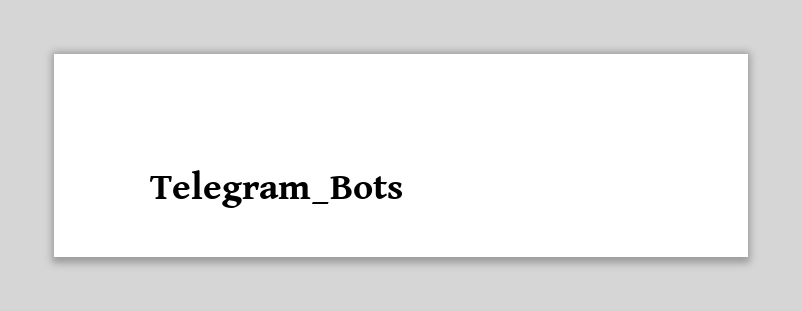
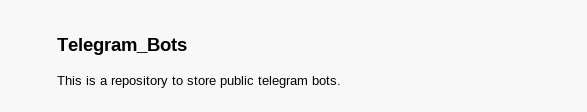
(403, 189) none -> [57,76,341,88] // This is a repository to store public telegram bots.

